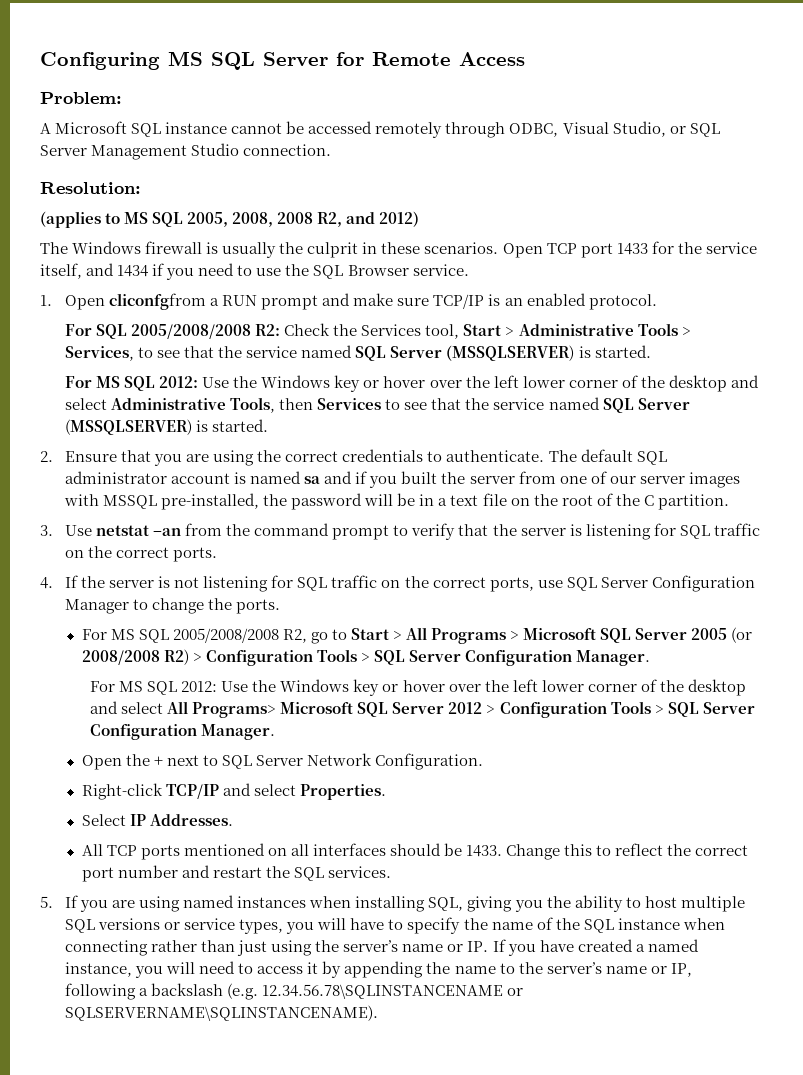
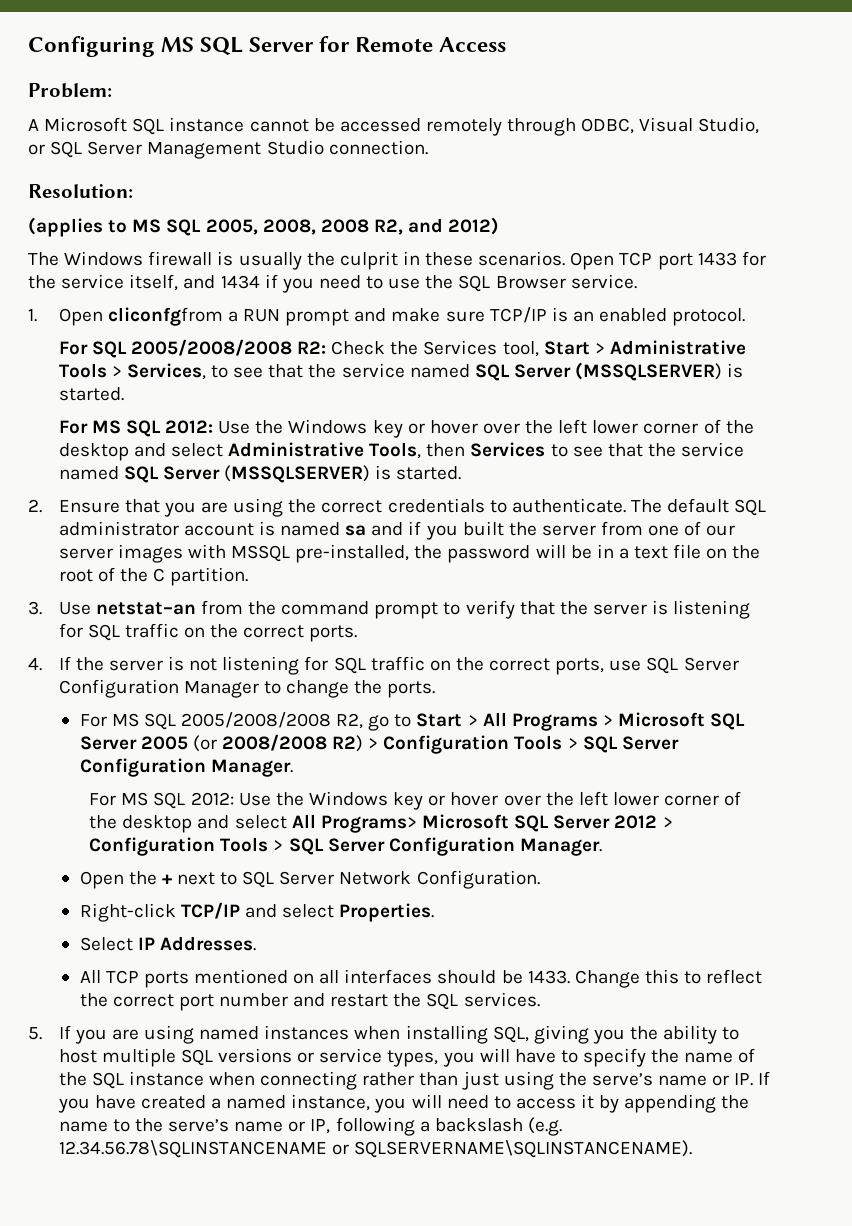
[96,525,182,536] netstat –an -> [95,602,196,615] netstat–an
[343,940,399,952] server’s -> [591,1073,653,1086] serve’s
[546,962,602,974] server’s -> [167,1119,229,1132] serve’s

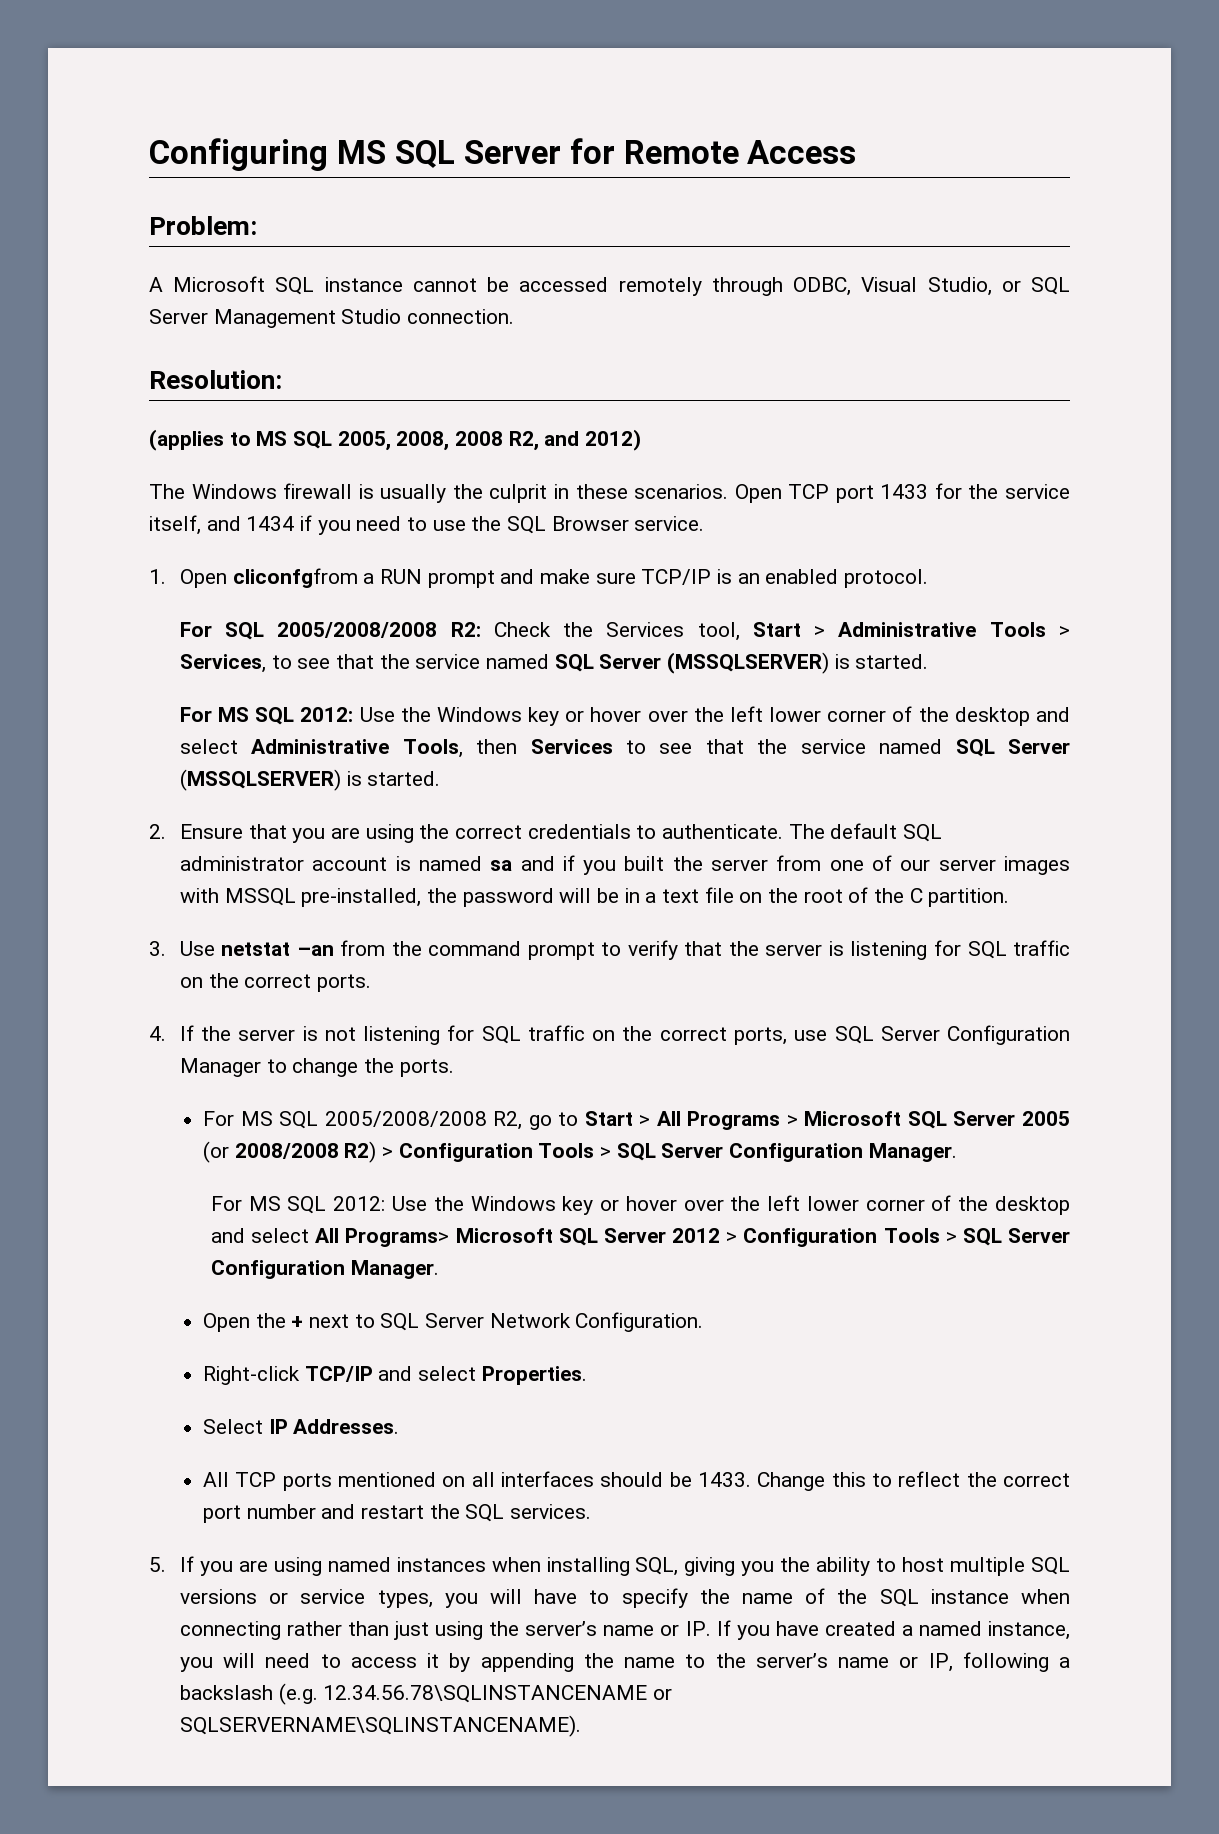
[95,602,196,615] netstat–an -> [221,942,334,956] netstat –an
[591,1073,653,1086] serve’s -> [525,1621,598,1636] server’s
[167,1119,229,1132] serve’s -> [755,1653,828,1668] server’s

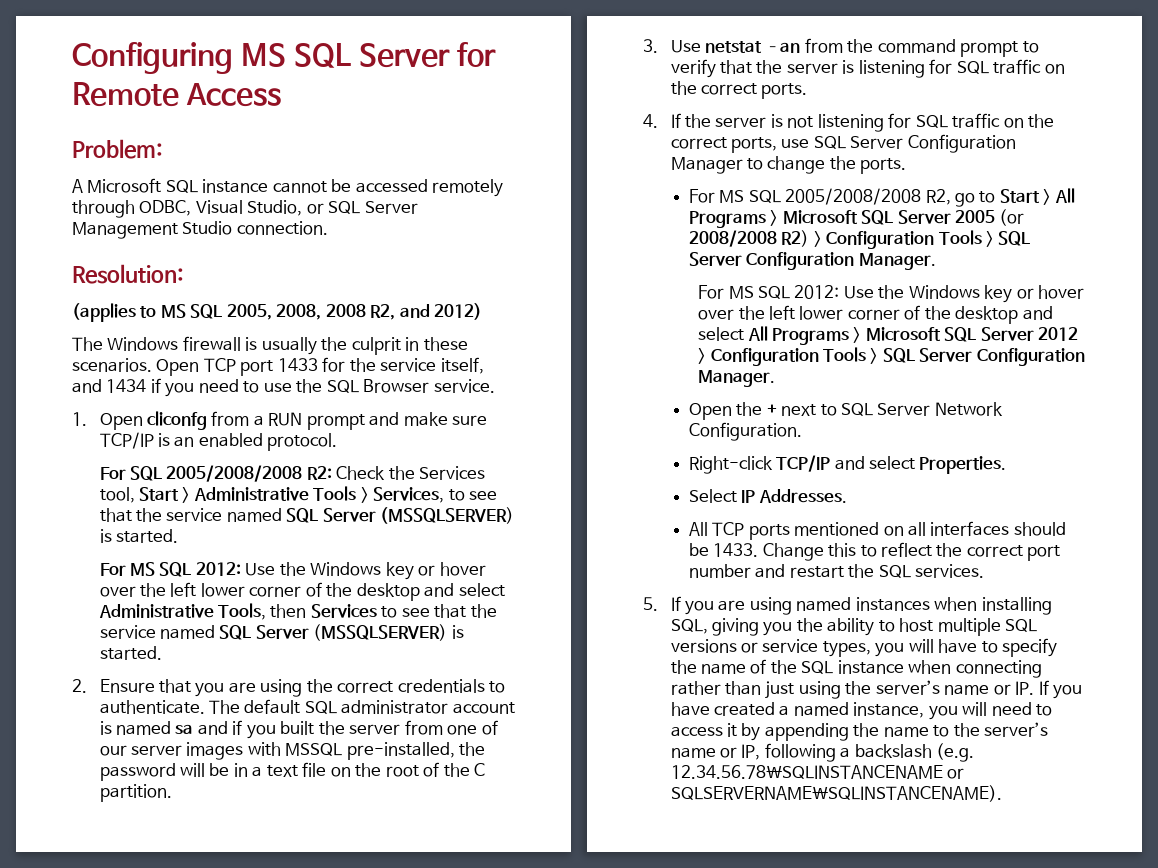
[232,568,358,588] cliconfgfrom -> [146,411,250,430] cliconfg from
[345,1228,450,1247] Programs> -> [771,327,862,345] Programs >

